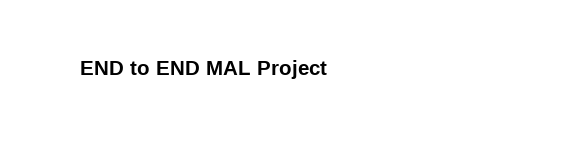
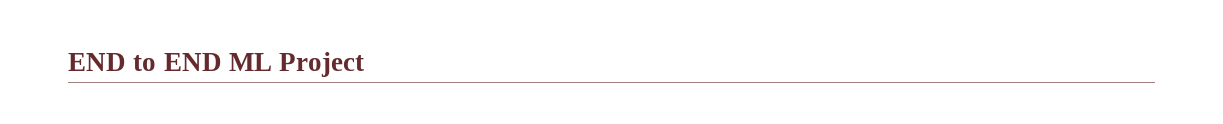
[206,61,251,75] MAL -> [228,53,272,71] ML

